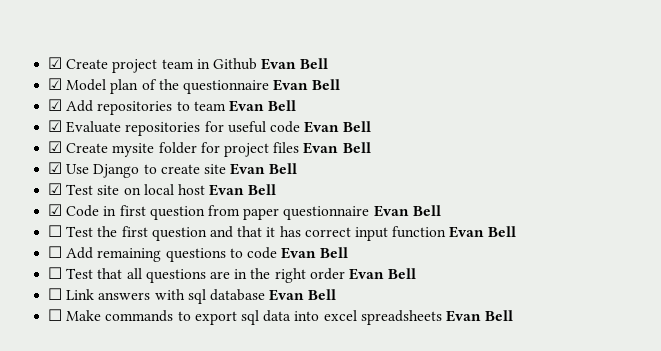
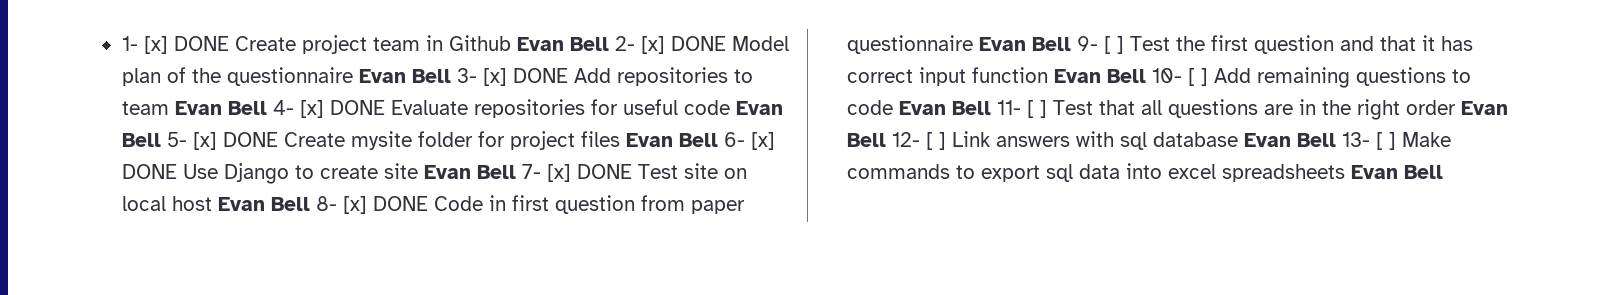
[48,57,63,69] ☑ -> [121,36,229,54] 1- [x] DONE
[48,78,63,90] // ☑ -> [614,36,726,54] 2- [x] DONE
[48,99,63,111] // ☑ -> [456,68,568,86] 3- [x] DONE
[48,120,63,132] // ☑ -> [272,100,385,118] 4- [x] DONE
[48,141,63,153] // ☑ -> [166,132,278,150] 5- [x] DONE
[48,162,63,174] // ☑ -> [723,132,775,150] [121,164,177,179] 6- [x] DONE
[48,183,63,195] // ☑ -> [521,164,632,182] 7- [x] DONE
[48,204,63,216] // ☑ -> [315,196,428,214] 8- [x] DONE
[48,225,63,237] // ☐ -> [1076,36,1124,54] 9- [ ]
[48,246,63,258] // ☐ -> [1151,68,1208,86] 10- [ ]
[48,267,63,279] // ☐ -> [996,100,1047,118] 11- [ ]
[48,288,63,300] // ☐ -> [891,132,946,150] 12- [ ]
[48,309,63,321] // ☐ -> [1341,132,1396,150] 13- [ ]

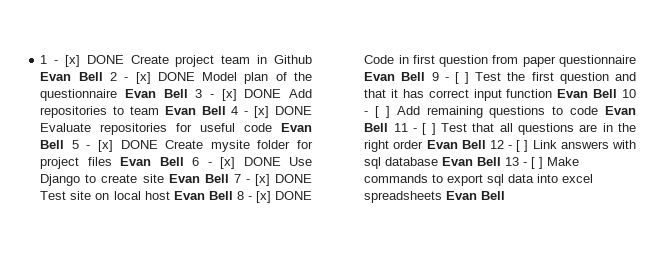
[121,36,138,51] 1- -> [40,55,59,64] 1 -
[614,36,635,51] 2- -> [109,72,129,81] 2 -
[456,68,477,83] 3- -> [195,89,214,98] 3 -
[272,100,294,115] 4- -> [231,106,249,115] 4 -
[166,132,187,147] 5- -> [71,140,91,149] 5 -
[723,132,745,147] 6- -> [192,157,212,166] 6 -
[521,164,541,179] 7- -> [233,174,250,183] 7 -
[315,196,337,211] 8- -> [236,191,252,200] 8 -
[1076,36,1098,51] 9- -> [431,72,449,81] 9 -
[1151,68,1182,83] 10- -> [622,89,636,98] [364,111,369,115] 10 -
[996,100,1021,115] 11- -> [393,123,417,132] 11 -
[891,132,920,147] 12- -> [489,140,513,149] 12 -
[1341,132,1370,147] 13- -> [505,157,528,166] 13 -

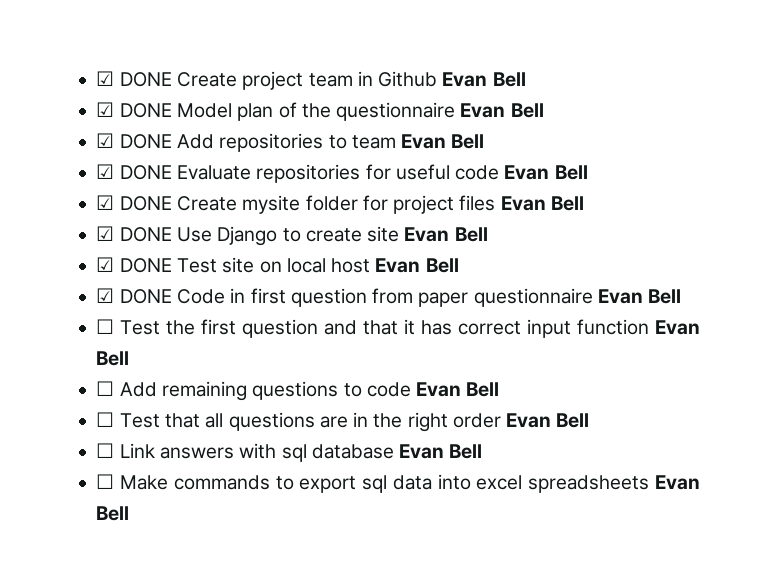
[40,55,80,67] 1 - [x] -> [96,71,115,86] ☑
[109,72,151,84] 2 - [x] -> [96,102,115,117] // ☑
[195,89,237,101] 3 - [x] -> [96,133,115,148] // ☑
[231,106,270,118] 4 - [x] -> [96,164,115,179] // ☑
[71,140,114,152] 5 - [x] -> [96,195,115,210] // ☑
[192,157,236,169] 6 - [x] -> [96,226,115,241] // ☑
[233,174,270,186] 7 - [x] -> [96,257,115,272] // ☑
[236,191,271,203] 8 - [x] -> [96,288,115,303] // ☑
[431,72,470,84] 9 - [ ] -> [96,319,115,334] // ☐
[622,89,636,98] [364,106,390,118] 10 - [ ] -> [96,381,115,396] // ☐
[393,123,436,135] 11 - [ ] -> [96,412,115,427] // ☐
[489,140,529,152] 12 - [ ] -> [96,443,115,458] // ☐
[505,157,544,169] 13 - [ ] -> [96,474,115,489] // ☐

